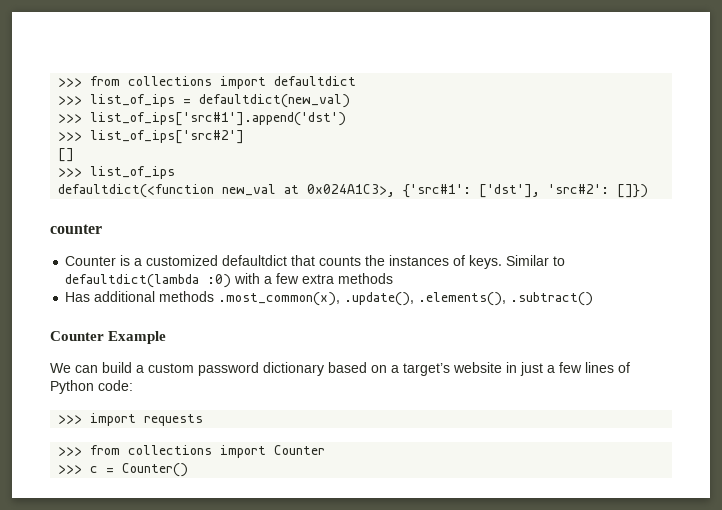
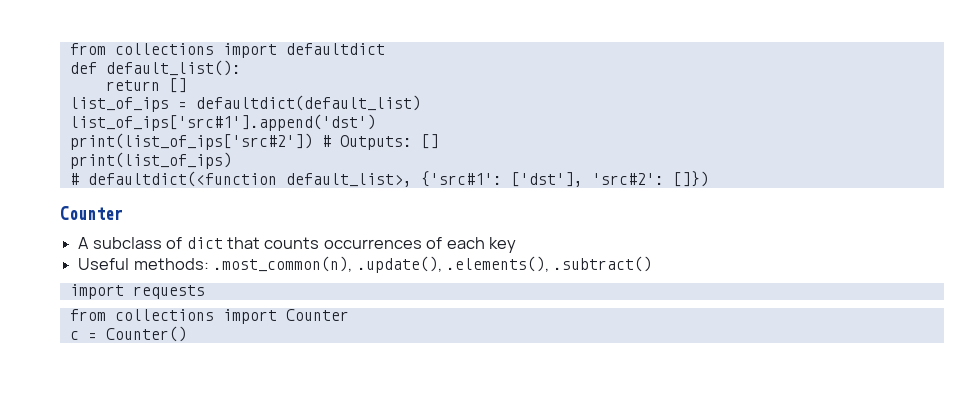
[58,78,83,87] >>> -> (69, 49) none
[58,94,351,108] [58,112,347,126] [58,130,245,144] [58,148,75,162] [58,166,176,179] [58,184,649,198] [50,224,102,234] [65,255,566,269] [65,273,394,288] [65,291,594,306] [50,331,167,344] [50,362,630,376] [50,380,133,394] [58,415,83,424] >>> list_of_ips = defaultdict(new_val) // >>> list_of_ips['src#1'].append('dst') // >>> list_of_ips['src#2'] // [] // >>> list_of_ips // defaultdict(<function new_val at 0x024A1C3>, {'src#1': ['dst'], 'src#2': []}) // counter // Counter is a customized defaultdict that counts the instances of keys. Similar to defaultdict(lambda :0) with a few extra methods // Has additional methods .most_common(x), .update(), .elements(), .subtract() // Counter Example // We can build a custom password dictionary based on a target’s website in just a few lines of Python code: // >>> -> [69,60,241,76] [105,78,187,93] [69,95,421,112] [69,114,376,131] [69,133,439,150] [69,152,232,169] [69,171,709,187] [60,206,123,220] [78,237,517,253] [78,256,653,273] def default_list(): // return [] // list_of_ips = defaultdict(default_list) // list_of_ips['src#1'].append('dst') // print(list_of_ips['src#2']) # Outputs: [] // print(list_of_ips) // # defaultdict(<function default_list>, {'src#1': ['dst'], 'src#2': []}) // Counter // A subclass of dict that counts occurrences of each key // Useful methods: .most_common(n), .update(), .elements(), .subtract() //
[58,447,83,456] >>> -> (205, 292) none
[58,465,83,474] >>> -> (349, 315) none

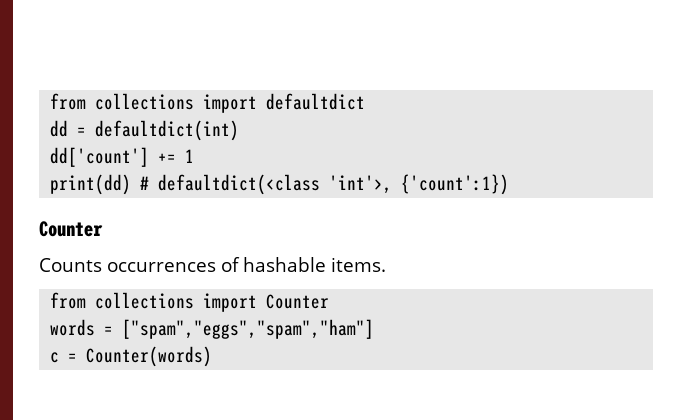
[69,60,241,76] [105,78,187,93] [69,95,421,112] [69,114,376,131] [69,133,439,150] [69,152,232,169] [69,171,709,187] [60,206,123,220] [78,237,517,253] [78,256,653,273] [69,284,205,299] def default_list(): // return [] // list_of_ips = defaultdict(default_list) // list_of_ips['src#1'].append('dst') // print(list_of_ips['src#2']) # Outputs: [] // print(list_of_ips) // # defaultdict(<function default_list>, {'src#1': ['dst'], 'src#2': []}) // Counter // A subclass of dict that counts occurrences of each key // Useful methods: .most_common(n), .update(), .elements(), .subtract() // import requests -> [50,120,240,141] [50,147,195,167] [50,174,510,195] [39,221,103,237] [39,257,386,272] dd = defaultdict(int) // dd['count'] += 1 // print(dd) # defaultdict(<class 'int'>, {'count':1}) // Counter // Counts occurrences of hashable items.
(349, 315) none -> [50,319,375,339] // words = ["spam","eggs","spam","ham"]
[105,326,187,342] Counter() -> [86,346,213,367] Counter(words)

